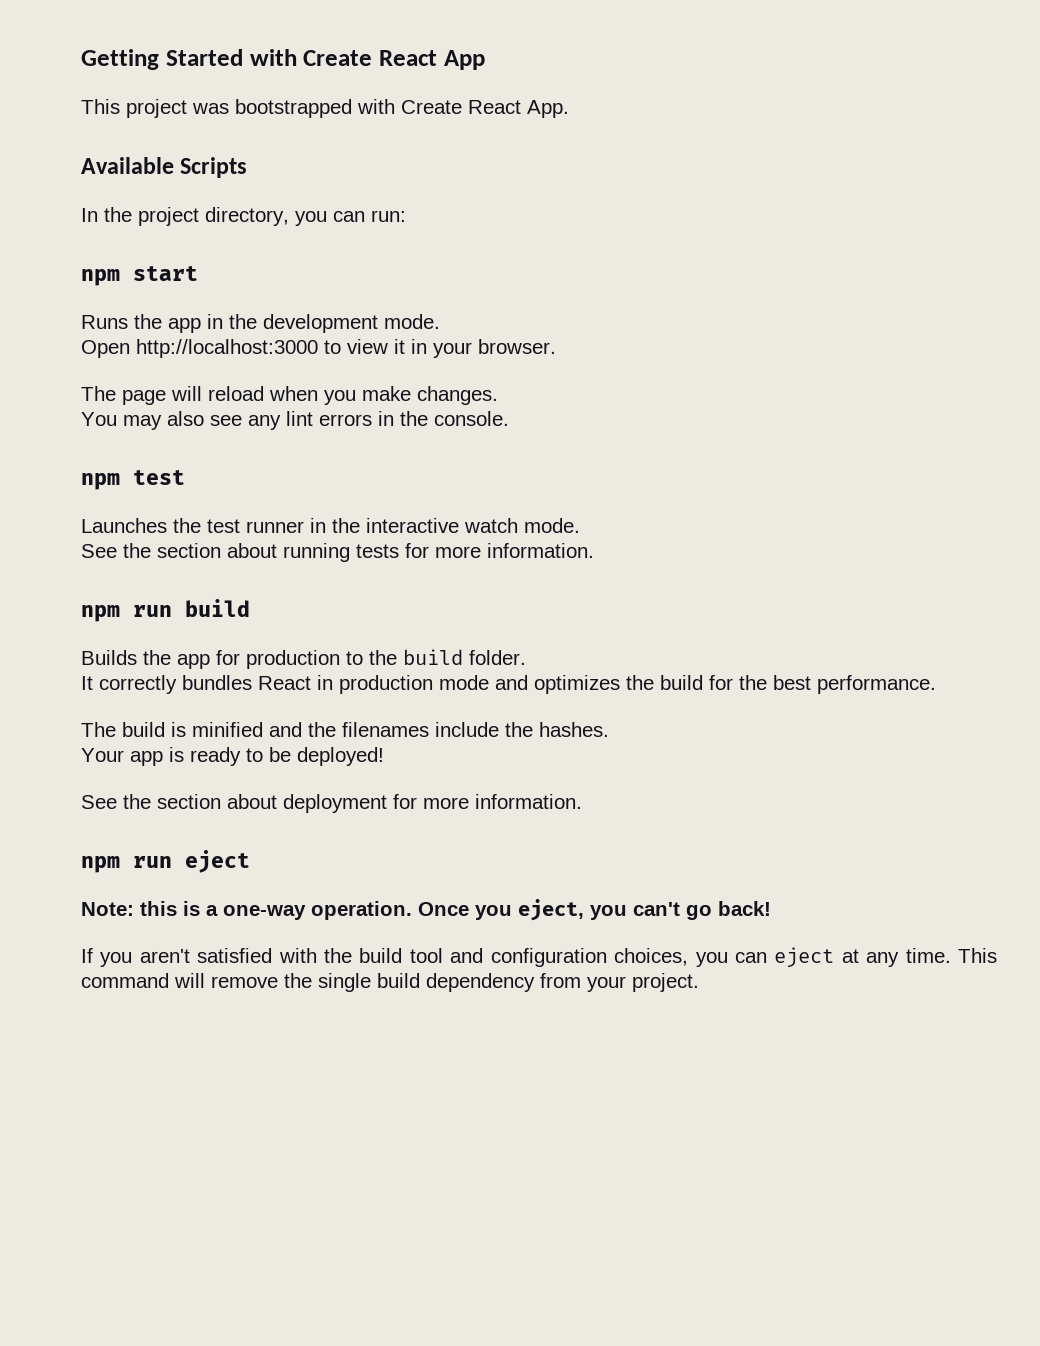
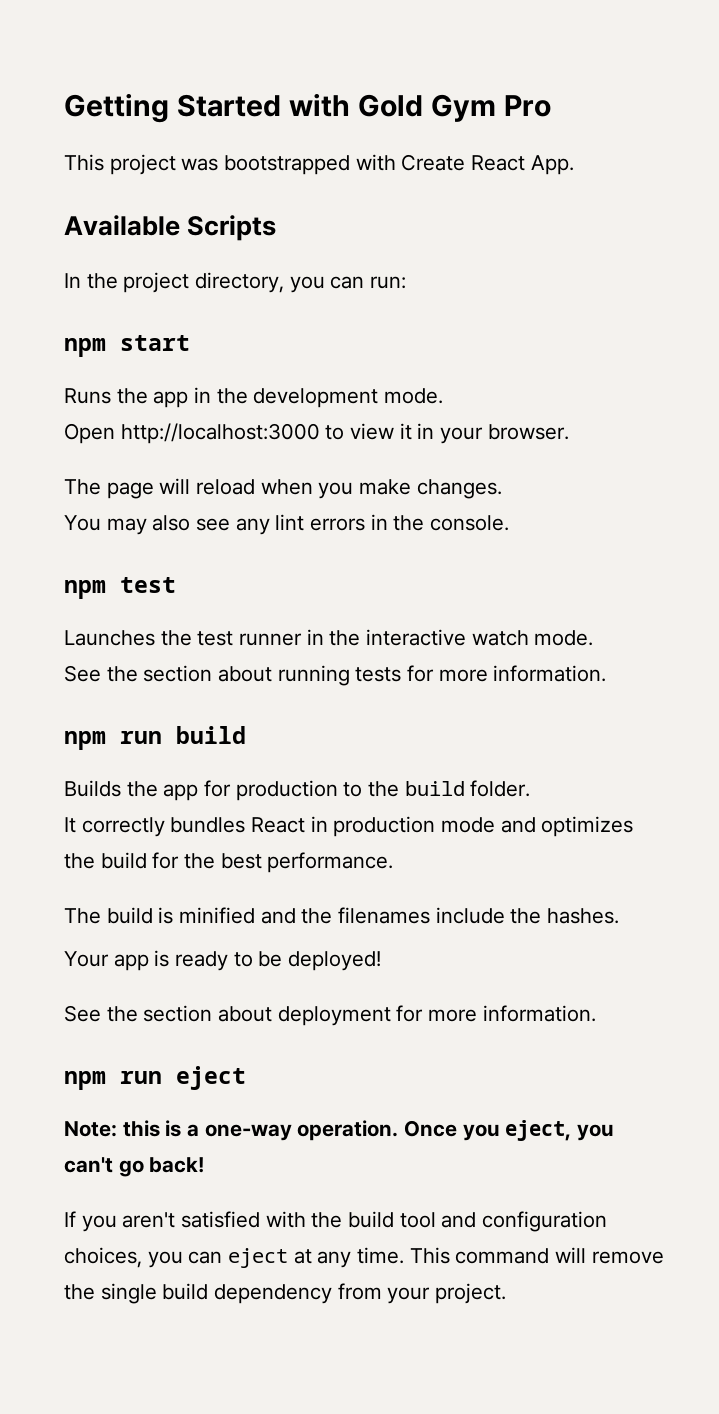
[303,50,485,70] Create React App -> [357,94,551,122] Gold Gym Pro

